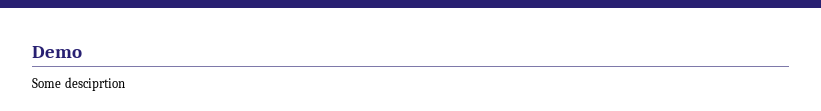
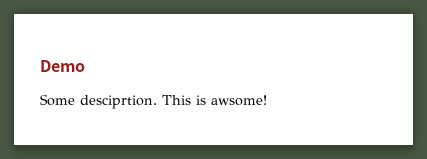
[64,77,125,91] desciprtion -> [80,95,267,109] desciprtion. This is awsome!

